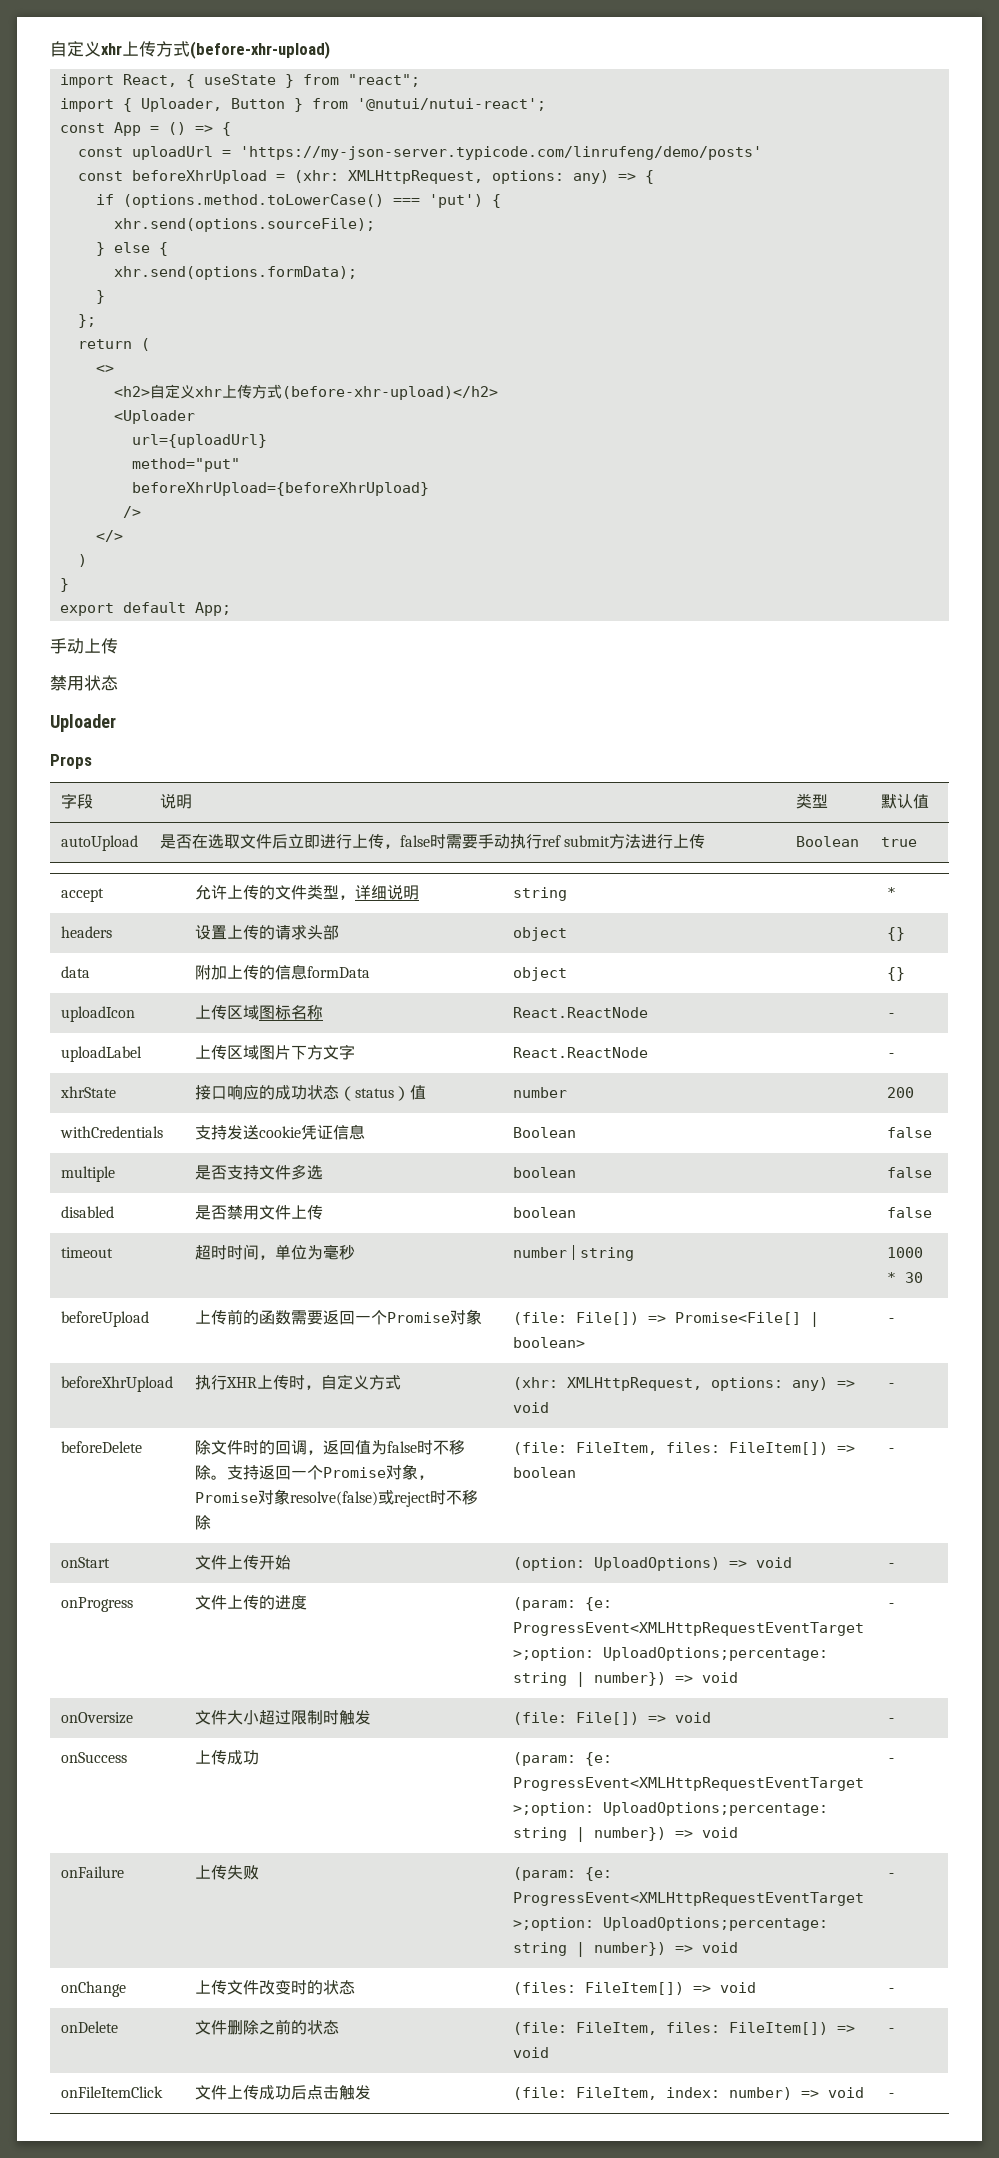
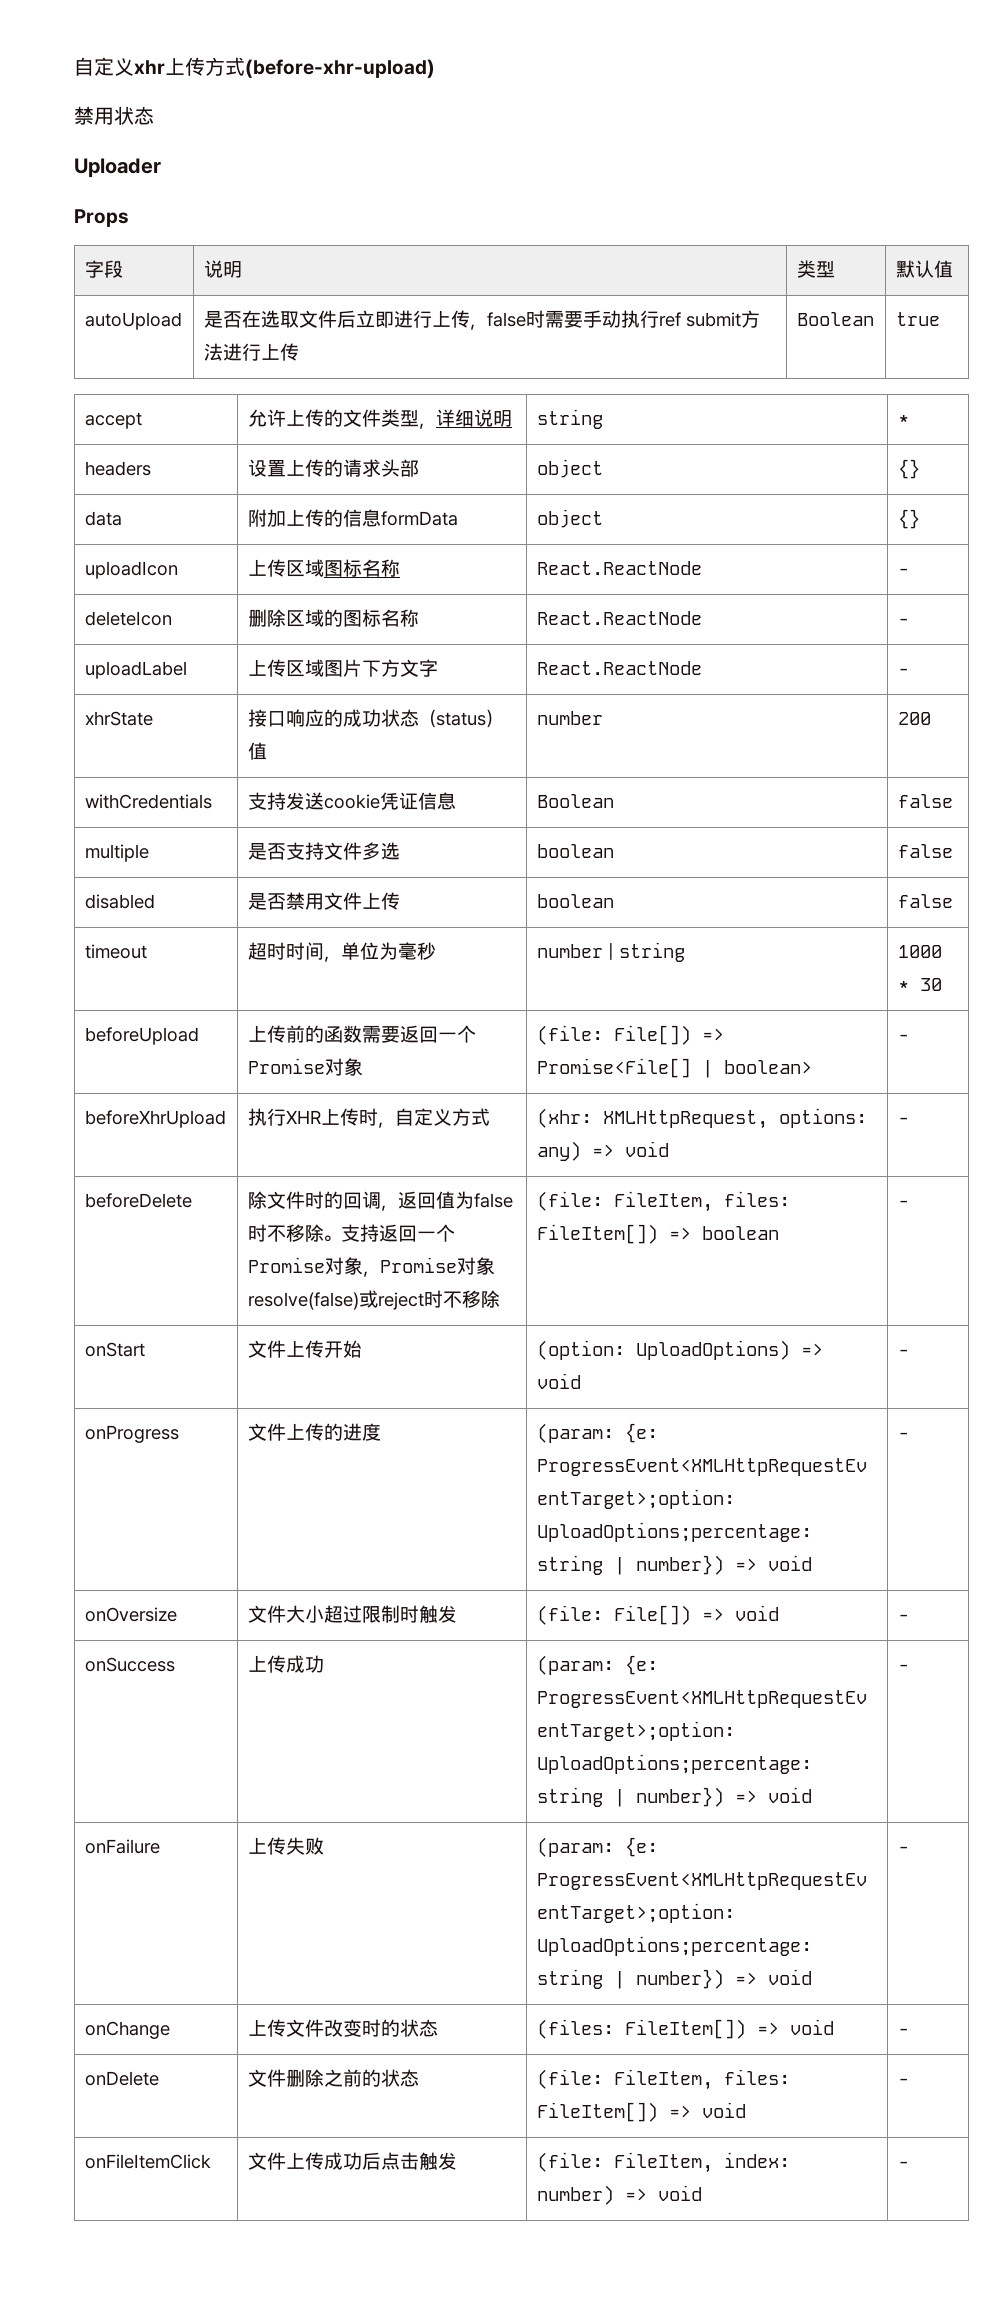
[59,74,420,88] [59,98,546,112] [59,122,231,136] [77,146,762,160] [77,170,654,184] [95,194,501,208] [113,218,375,232] [95,242,168,256] [113,266,357,280] [95,290,105,304] [77,314,96,328] [77,338,150,351] [95,365,114,373] [113,384,498,400] [113,410,195,424] [131,434,267,448] [131,458,240,472] [131,482,429,496] [122,506,141,518] [95,530,123,542] [77,554,87,567] [59,578,69,592] [59,602,231,616] [50,638,118,654] // import React, { useState } from "react"; // import { Uploader, Button } from '@nutui/nutui-react'; // const App = () => { // const uploadUrl = 'https://my-json-server.typicode.com/linrufeng/demo/posts' // const beforeXhrUpload = (xhr: XMLHttpRequest, options: any) => { // if (options.method.toLowerCase() === 'put') { // xhr.send(options.sourceFile); // } else { // xhr.send(options.formData); // } // }; // return ( // <> // <h2>自定义xhr上传方式(before-xhr-upload)</h2> // <Uploader // url={uploadUrl} // method="put" // beforeXhrUpload={beforeXhrUpload} // /> // </> // ) // } // export default App; // 手动上传 -> (435, 68) none
(896, 1015) none -> [84,611,172,626] [247,609,419,627] [536,611,702,625] [897,618,909,625] // deleteIcon | 删除区域的图标名称 | React.ReactNode | -

